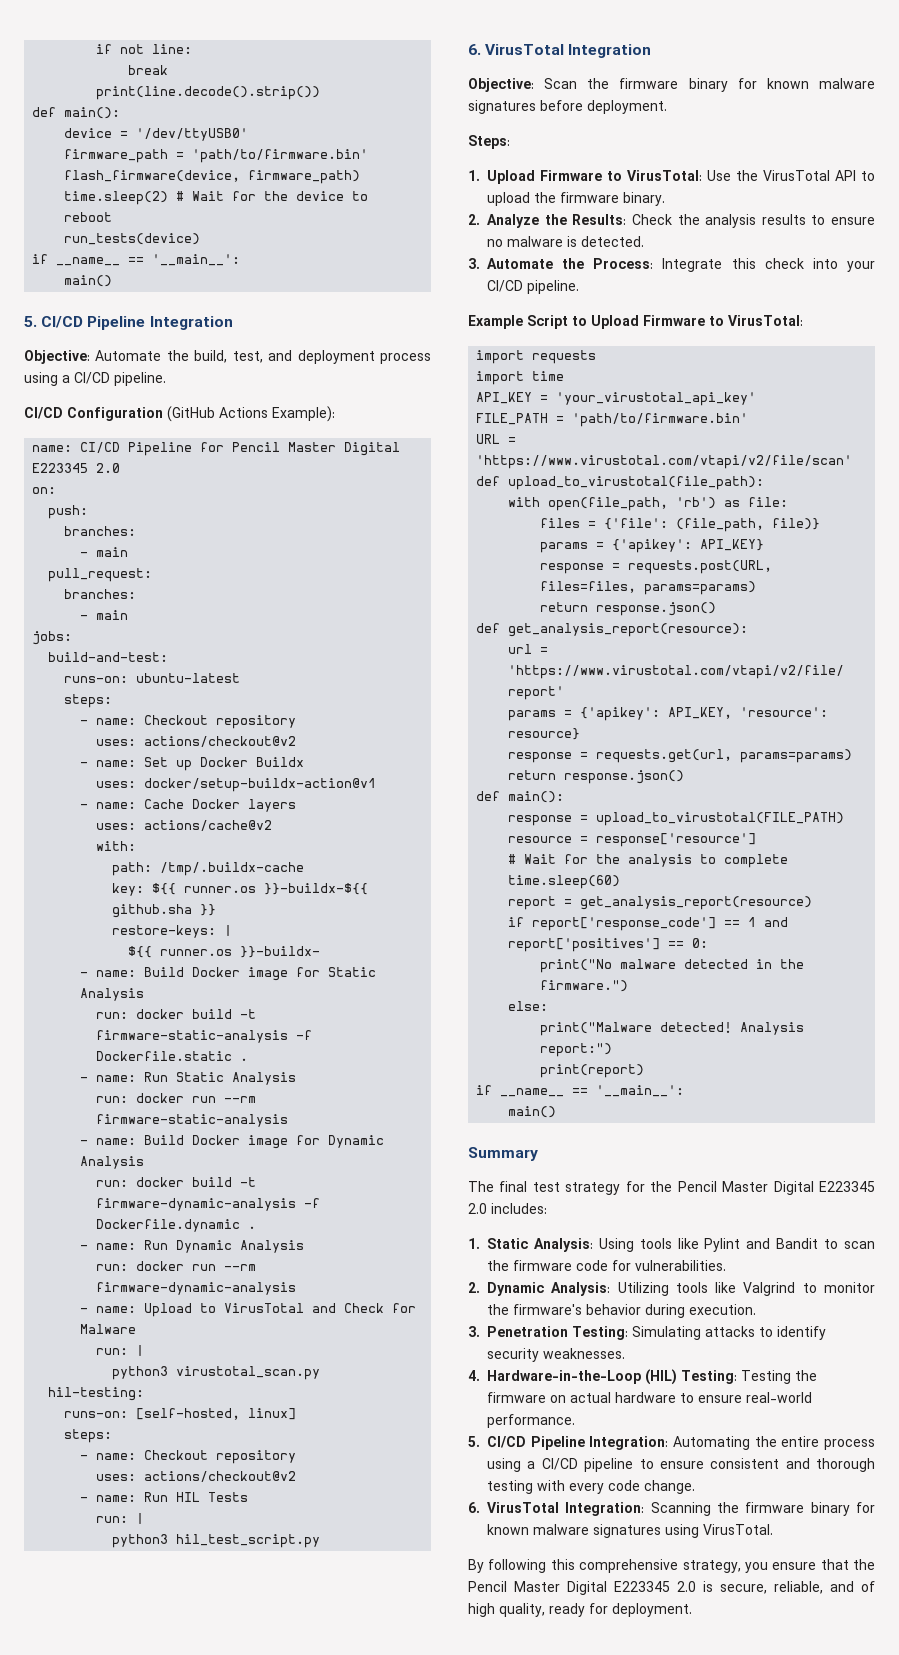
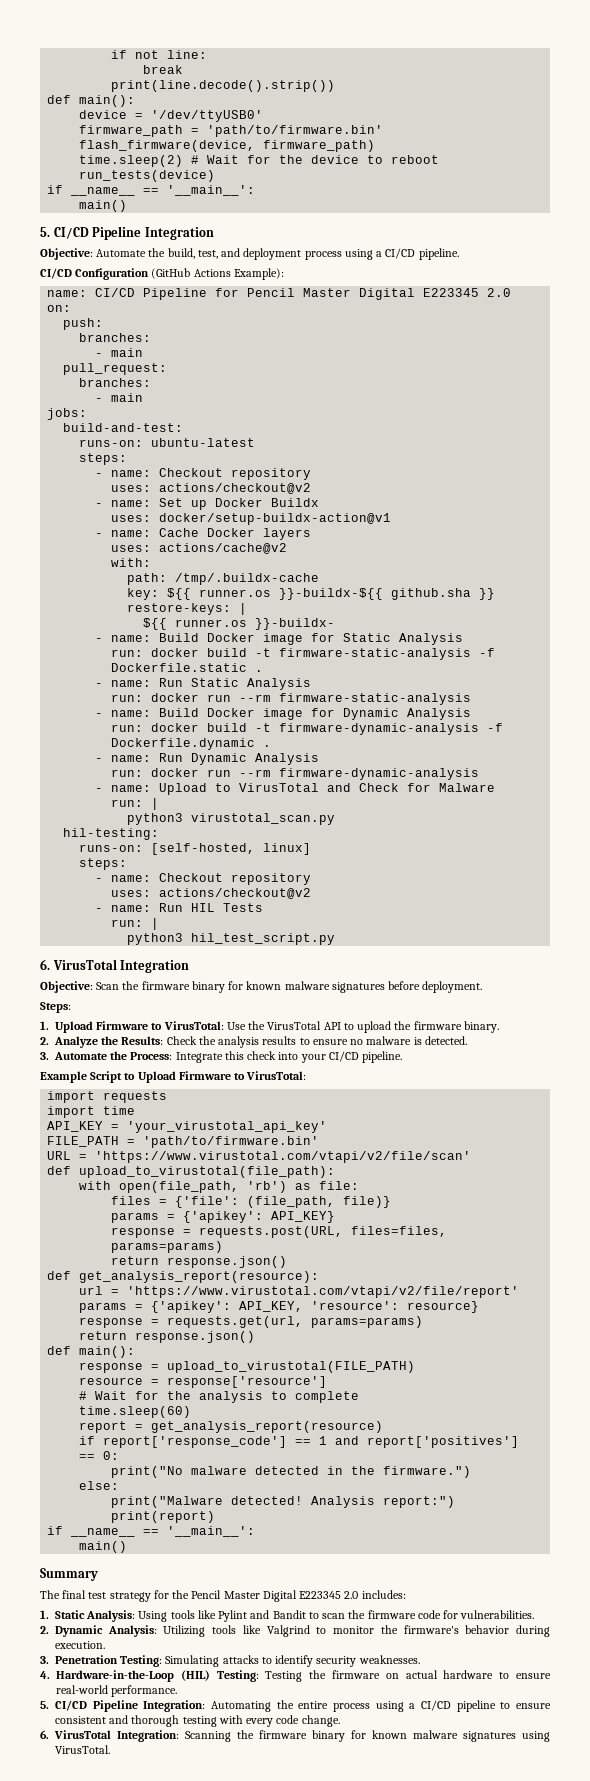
[468,1559,875,1573] [468,1581,875,1595] [468,1603,692,1617] // By following this comprehensive strategy, you ensure that the Pencil Master Digital E223345 2.0 is secure, reliable, and of high quality, ready for deployment. -> (110, 1749) none

